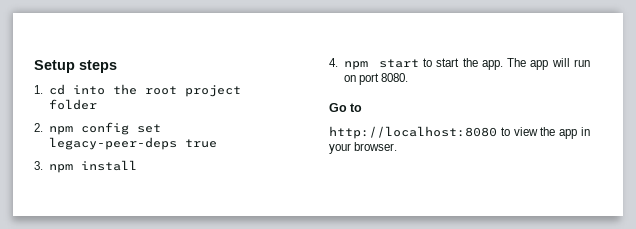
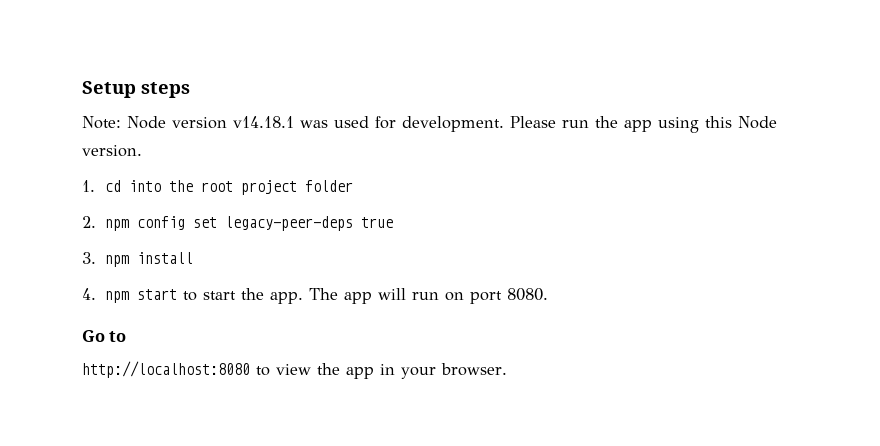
(117, 66) none -> [82,116,777,133] [82,145,142,157] // Note: Node version v14.18.1 was used for development. Please run the app using this Node version.

